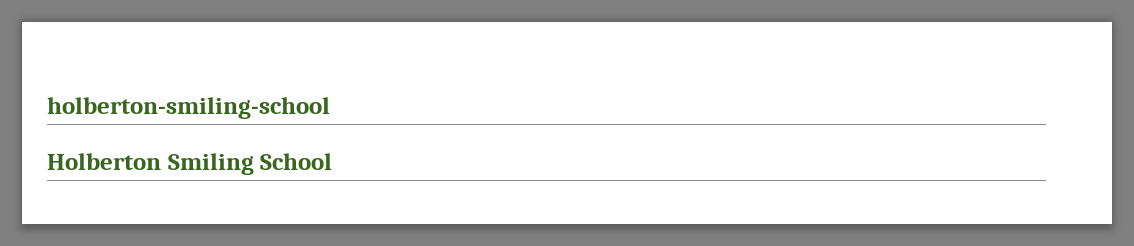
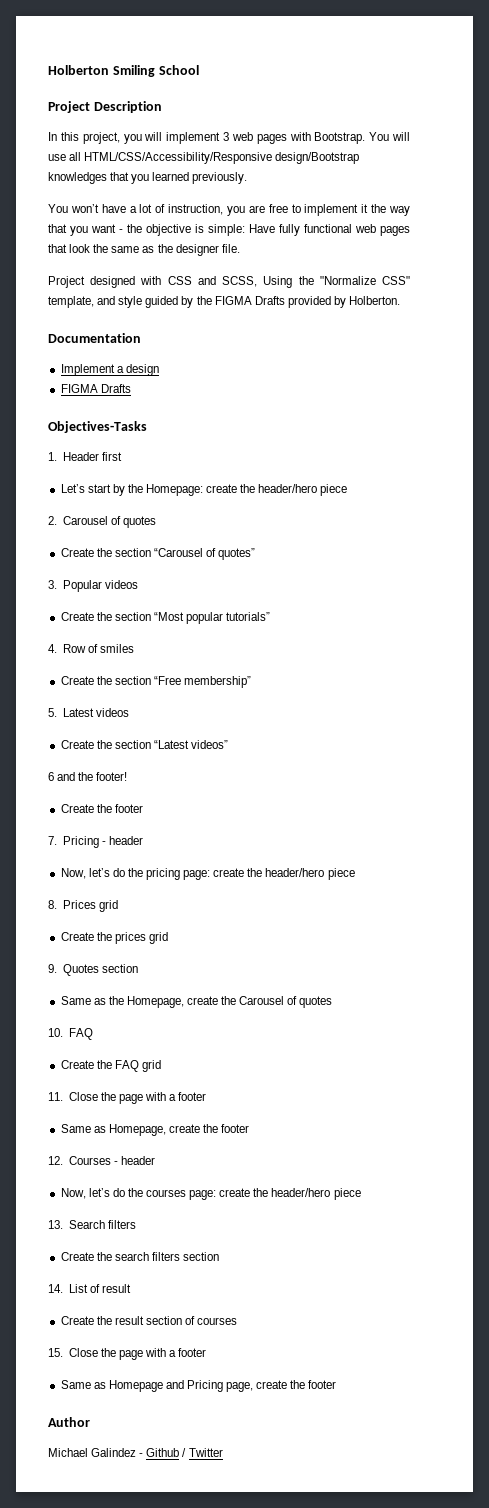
[47,97,330,119] holberton-smiling-school // -> (48, 70) none
(333, 161) none -> [48,101,162,113] [48,132,410,144] [48,152,360,164] [48,172,248,184] [48,204,410,216] [48,224,410,236] [48,244,240,256] [48,276,411,288] [48,296,401,308] [48,333,141,343] [60,364,159,376] [60,384,131,393] [48,421,147,433] [48,452,122,461] [60,484,348,496] [48,516,156,528] [60,548,256,560] [48,580,138,592] [60,612,271,624] [48,644,134,653] [60,676,252,688] [48,708,129,717] [60,740,229,749] [48,772,128,781] [60,804,143,813] [48,836,143,848] [60,868,355,880] [48,900,118,912] [60,932,168,944] [48,964,138,976] [60,996,333,1008] [48,1028,93,1040] [60,1060,161,1072] [48,1092,207,1104] [60,1124,250,1136] [48,1156,155,1165] [60,1188,361,1200] [48,1220,136,1229] [60,1252,220,1261] [48,1284,131,1293] [60,1316,238,1325] [48,1348,207,1360] [60,1380,337,1392] [48,1417,90,1427] [48,1448,223,1457] // Project Description // In this project, you will implement 3 web pages with Bootstrap. You will use all HTML/CSS/Accessibility/Responsive design/Bootstrap knowledges that you learned previously. // You won’t have a lot of instruction, you are free to implement it the way that you want - the objective is simple: Have fully functional web pages that look the same as the designer file. // Project designed with CSS and SCSS, Using the "Normalize CSS" template, and style guided by the FIGMA Drafts provided by Holberton. // Documentation // Implement a design // FIGMA Drafts // Objectives-Tasks // 1. Header first // Let’s start by the Homepage: create the header/hero piece // 2. Carousel of quotes // Create the section “Carousel of quotes” // 3. Popular videos // Create the section “Most popular tutorials” // 4. Row of smiles // Create the section “Free membership” // 5. Latest videos // Create the section “Latest videos” // 6 and the footer! // Create the footer // 7. Pricing - header // Now, let’s do the pricing page: create the header/hero piece // 8. Prices grid // Create the prices grid // 9. Quotes section // Same as the Homepage, create the Carousel of quotes // 10. FAQ // Create the FAQ grid // 11. Close the page with a footer // Same as Homepage, create the footer // 12. Courses - header // Now, let’s do the courses page: create the header/hero piece // 13. Search filters // Create the search filters section // 14. List of result // Create the result section of courses // 15. Close the page with a footer // Same as Homepage and Pricing page, create the footer // Author // Michael Galindez - Github / Twitter

